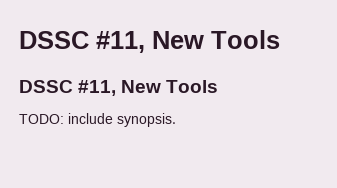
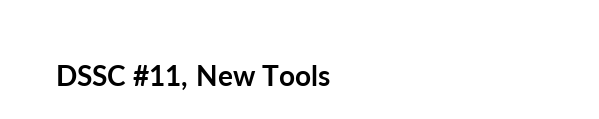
[19,30,280,53] [19,80,219,96] [19,113,176,127] DSSC #11, New Tools // DSSC #11, New Tools // TODO: include synopsis. -> [56,65,331,91] DSSC #11, New Tools

